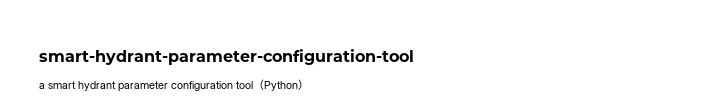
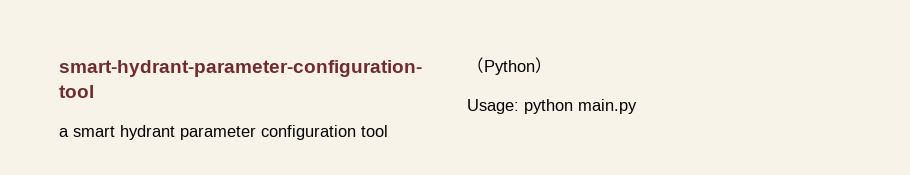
(309, 84) none -> [467,99,637,114] // Usage: python main.py

